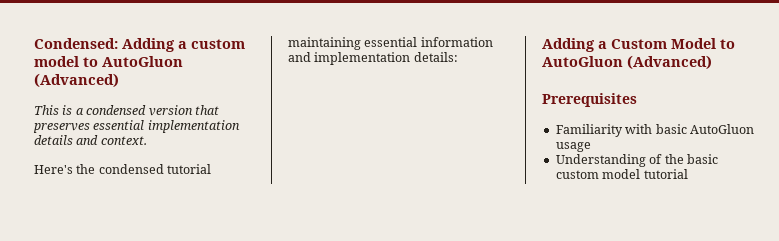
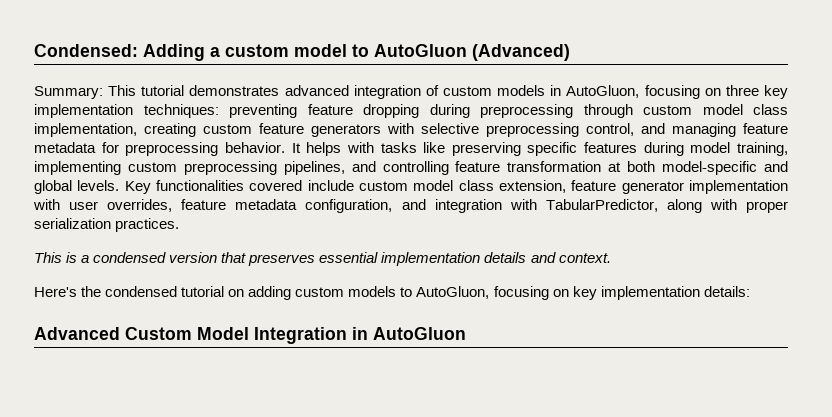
(119, 80) none -> [34,85,788,99] [34,104,788,118] [34,123,788,137] [34,142,788,156] [34,161,788,175] [34,180,789,194] [33,199,789,213] [34,218,180,232] // Summary: This tutorial demonstrates advanced integration of custom models in AutoGluon, focusing on three key implementation techniques: preventing feature dropping during preprocessing through custom model class implementation, creating custom feature generators with selective preprocessing control, and managing feature metadata for preprocessing behavior. It helps with tasks like preserving specific features during model training, implementing custom preprocessing pipelines, and controlling feature transformation at both model-specific and global levels. Key functionalities covered include custom model class extension, feature generator implementation with user overrides, feature metadata configuration, and integration with TabularPredictor, along with proper serialization practices.
[288,37,493,50] [288,52,458,65] [542,38,735,52] [542,55,712,70] [542,93,637,107] [555,124,754,137] [555,142,591,152] [555,154,718,167] [555,169,688,179] maintaining essential information and implementation details: // Adding a Custom Model to AutoGluon (Advanced) // Prerequisites // Familiarity with basic AutoGluon usage // Understanding of the basic custom model tutorial -> [228,286,750,300] [34,327,466,344] on adding custom models to AutoGluon, focusing on key implementation details: // Advanced Custom Model Integration in AutoGluon

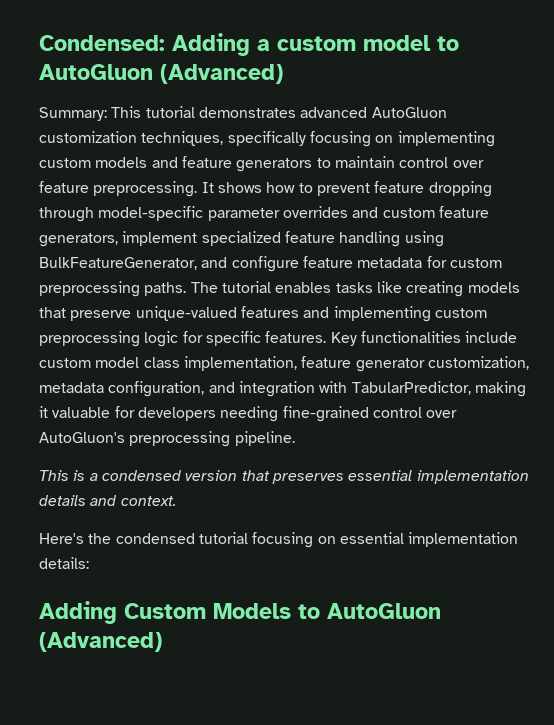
[353,85,788,99] [34,104,788,118] [34,123,788,137] [34,142,788,156] [34,161,788,175] [34,180,789,194] [33,199,227,212] integration of custom models in AutoGluon, focusing on three key implementation techniques: preventing feature dropping during preprocessing through custom model class implementation, creating custom feature generators with selective preprocessing control, and managing feature metadata for preprocessing behavior. It helps with tasks like preserving specific features during model training, implementing custom preprocessing pipelines, and controlling feature transformation at both model-specific and global levels. Key functionalities covered include custom model class extension, feature generator implementation with user overrides, feature -> [371,107,447,118] [39,131,495,147] [39,156,484,172] [39,181,492,197] [39,206,489,222] [39,231,444,247] [39,256,502,272] [39,281,520,297] [39,306,487,322] [39,331,518,347] [39,356,529,372] AutoGluon customization techniques, specifically focusing on implementing custom models and feature generators to maintain control over feature preprocessing. It shows how to prevent feature dropping through model-specific parameter overrides and custom feature generators, implement specialized feature handling using BulkFeatureGenerator, and configure feature metadata for custom preprocessing paths. The tutorial enables tasks like creating models that preserve unique-valued features and implementing custom preprocessing logic for specific features. Key functionalities include custom model class implementation, feature generator customization,
[666,199,789,213] [34,218,180,232] along with proper serialization practices. -> [474,381,526,397] [39,406,458,422] [39,431,295,447] making it valuable for developers needing fine-grained control over AutoGluon's preprocessing pipeline.
[228,286,597,300] on adding custom models to AutoGluon, focusing on key -> [252,532,404,548] focusing on essential
[34,327,466,344] Advanced Custom Model Integration in AutoGluon -> [39,601,441,624] [39,632,162,652] Adding Custom Models to AutoGluon (Advanced)

